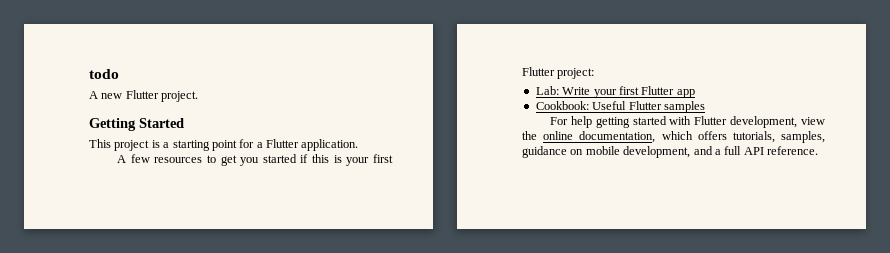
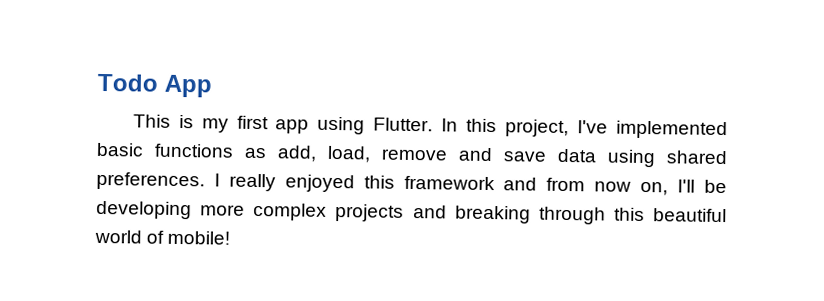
[89,69,119,79] [89,90,199,102] [89,118,184,131] [89,139,359,151] [117,154,393,166] [522,67,595,79] [535,86,695,98] [535,101,705,113] [550,116,825,128] [522,131,825,143] [522,146,818,158] todo // A new Flutter project. // Getting Started // This project is a starting point for a Flutter application. // A few resources to get you started if this is your first Flutter project: // Lab: Write your first Flutter app // Cookbook: Useful Flutter samples // For help getting started with Flutter development, view the online documentation, which offers tutorials, samples, guidance on mobile development, and a full API reference. -> [97,73,212,98] [132,114,728,140] [96,142,728,168] [96,171,727,196] [96,200,727,225] [94,229,231,245] Todo App // This is my first app using Flutter. In this project, I've implemented basic functions as add, load, remove and save data using shared preferences. I really enjoyed this framework and from now on, I'll be developing more complex projects and breaking through this beautiful world of mobile!

